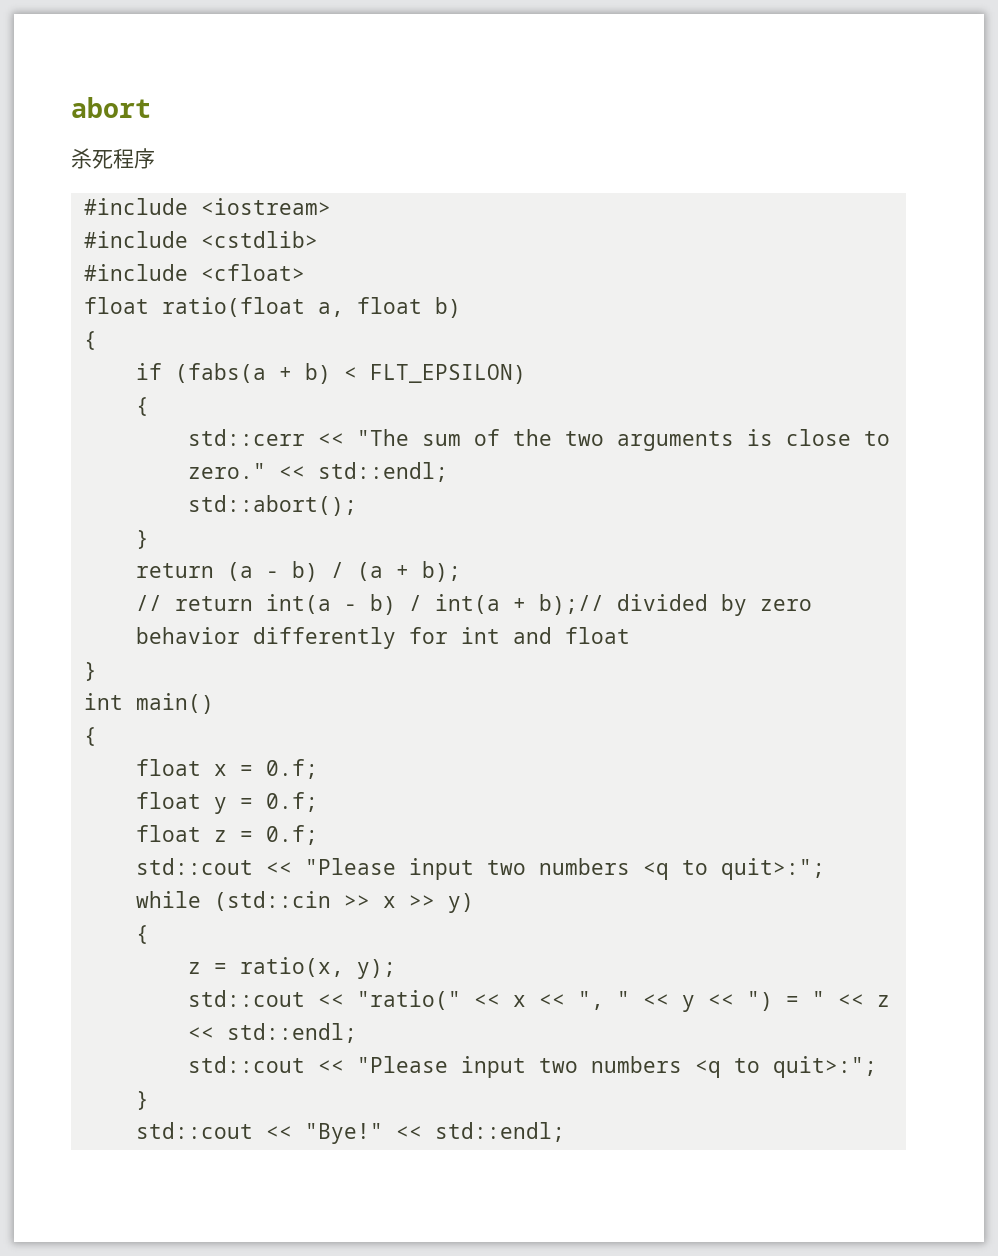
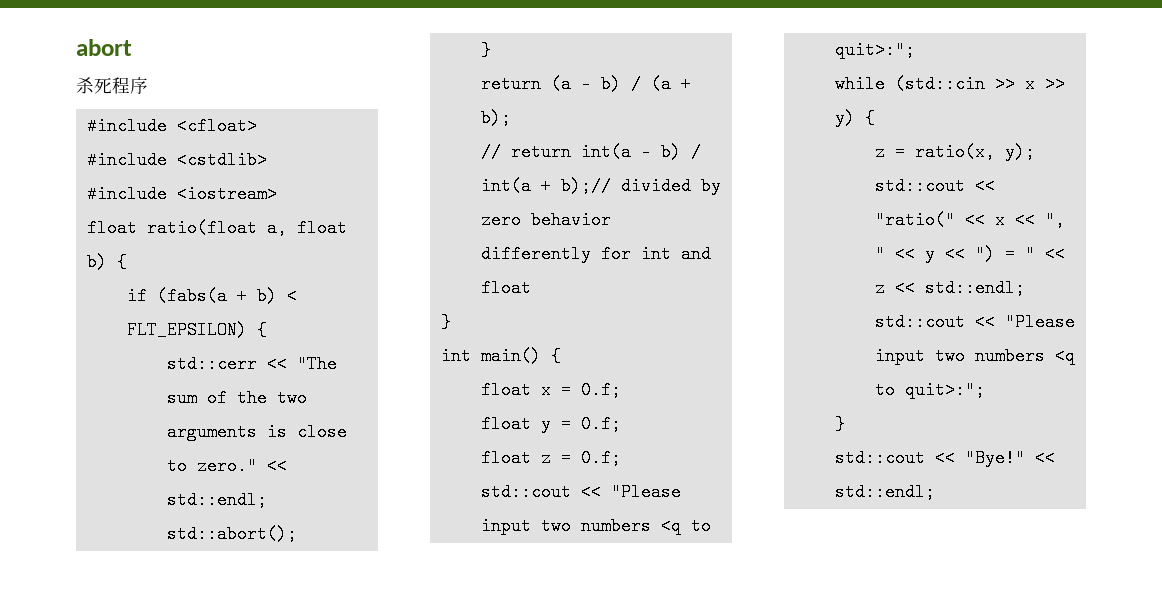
[200,198,331,215] <iostream> -> [176,117,257,135] <cfloat>
[200,264,305,281] <cfloat> -> [176,185,277,203] <iostream>
(461, 307) // -> (107, 262) none
(526, 374) // -> (247, 330) none
(214, 703) // -> (541, 356) none
(474, 903) // -> (855, 118) none

